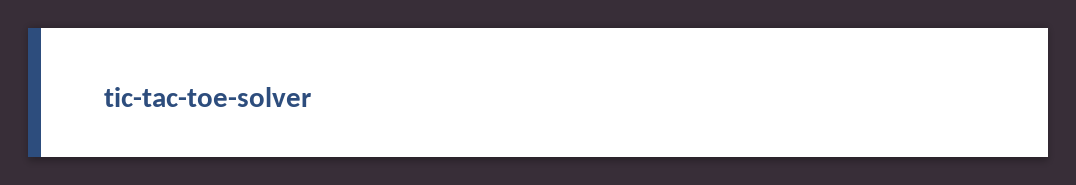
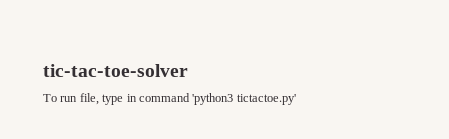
(311, 97) none -> [43,93,296,105] // To run file, type in command 'python3 tictactoe.py'

